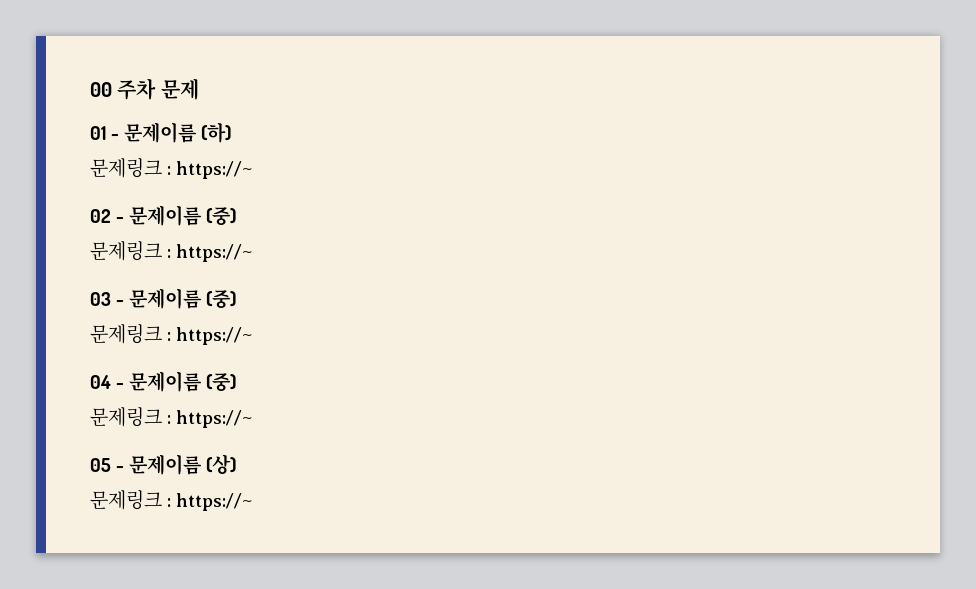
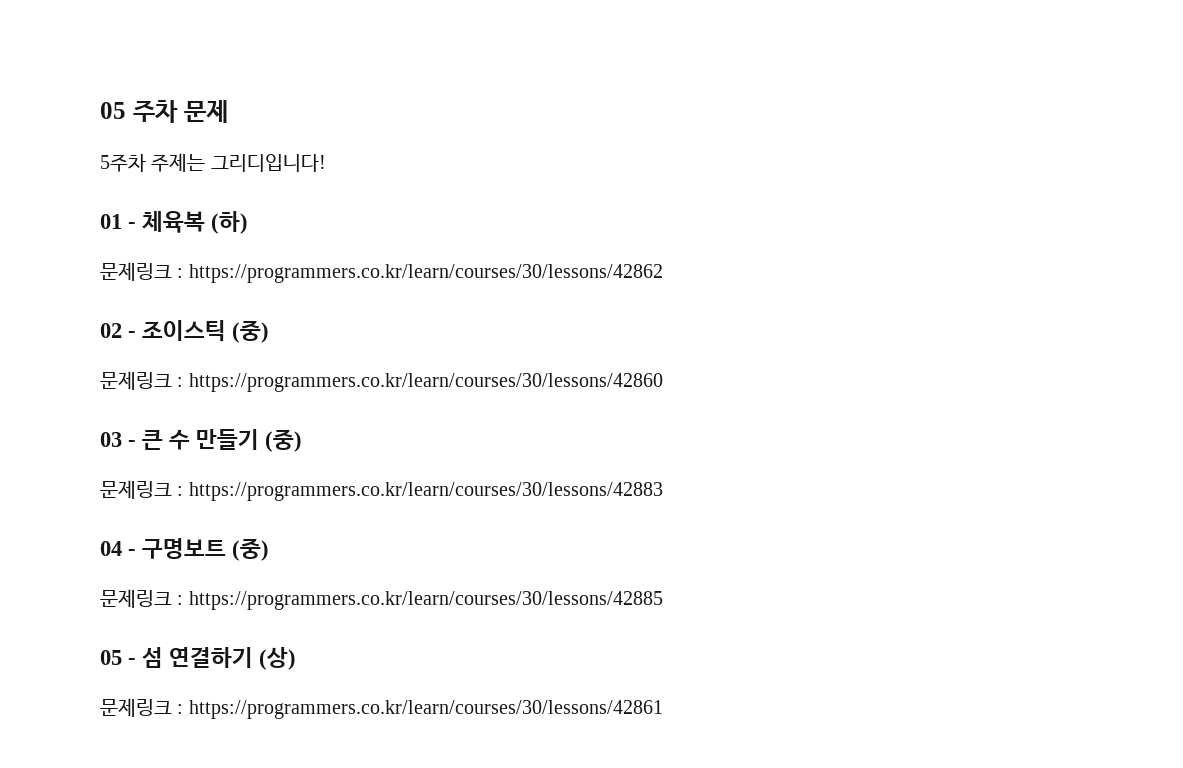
[90,82,112,97] 00 -> [100,102,126,119] 05
(199, 89) none -> [100,153,326,172] // 5주차 주제는 그리디입니다!
[124,122,198,143] 문제이름 -> [142,211,206,233] 체육복
[176,161,253,179] https://~ -> [188,264,663,283] https://programmers.co.kr/learn/courses/30/lessons/42862
[129,205,237,226] [90,241,253,262] 문제이름 (중) // 문제링크 : https://~ -> [142,320,270,343] [100,371,663,392] 조이스틱 (중) // 문제링크 : https://programmers.co.kr/learn/courses/30/lessons/42860
[129,288,237,309] [90,324,253,345] 문제이름 (중) // 문제링크 : https://~ -> [142,429,303,452] [100,480,663,501] 큰 수 만들기 (중) // 문제링크 : https://programmers.co.kr/learn/courses/30/lessons/42883
[129,371,237,392] [90,407,253,428] 문제이름 (중) // 문제링크 : https://~ -> [142,538,270,561] [100,589,663,610] 구명보트 (중) // 문제링크 : https://programmers.co.kr/learn/courses/30/lessons/42885
[129,454,203,475] 문제이름 -> [142,647,254,668] 섬 연결하기
[176,493,253,511] https://~ -> [188,700,663,719] https://programmers.co.kr/learn/courses/30/lessons/42861

